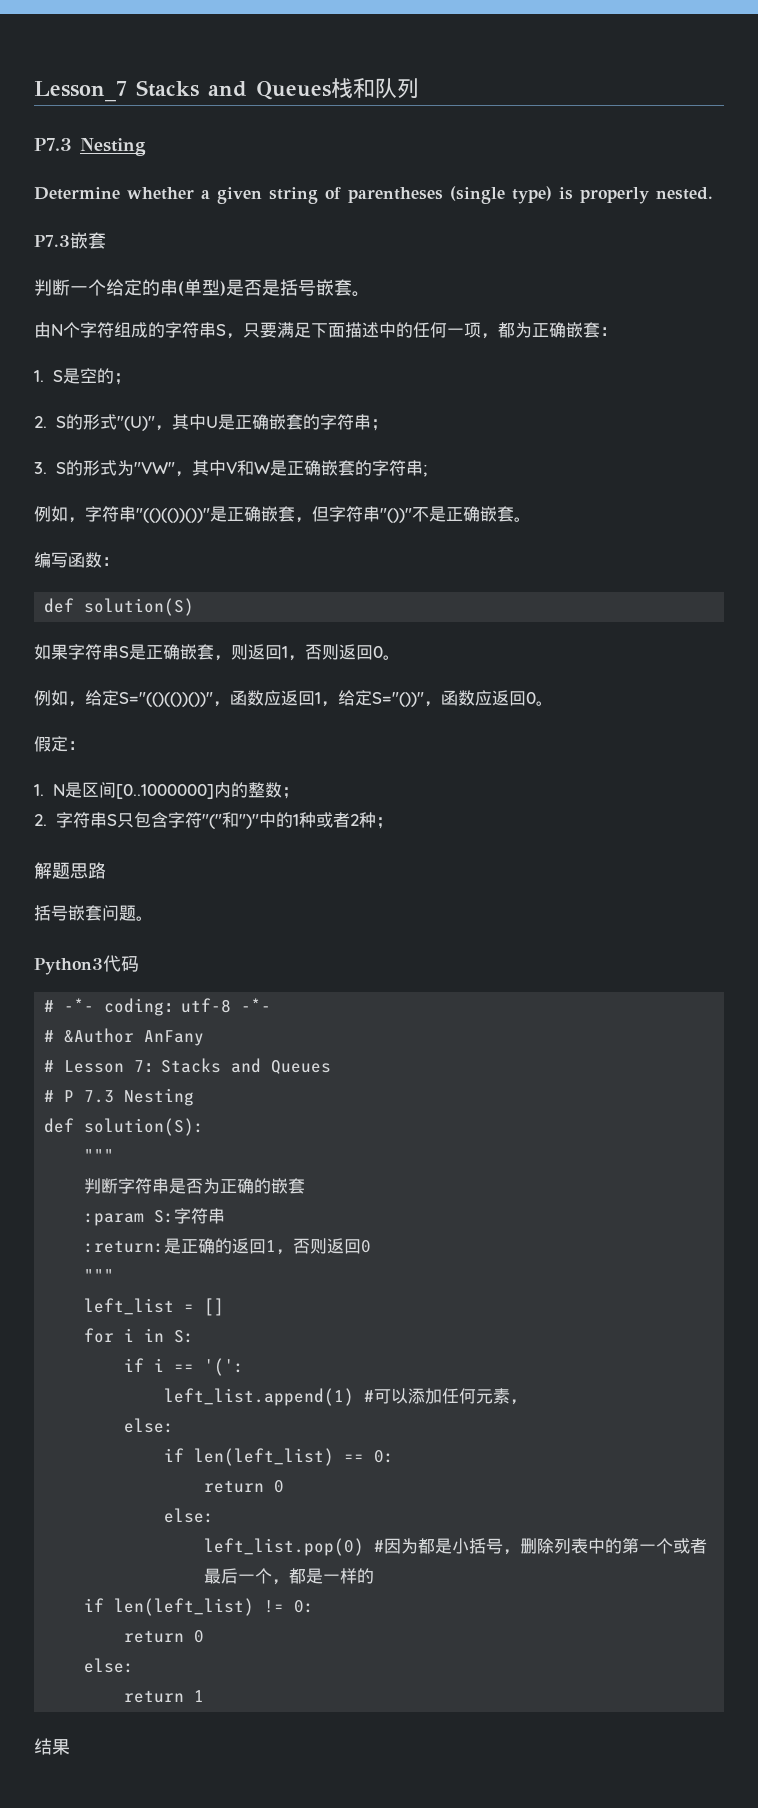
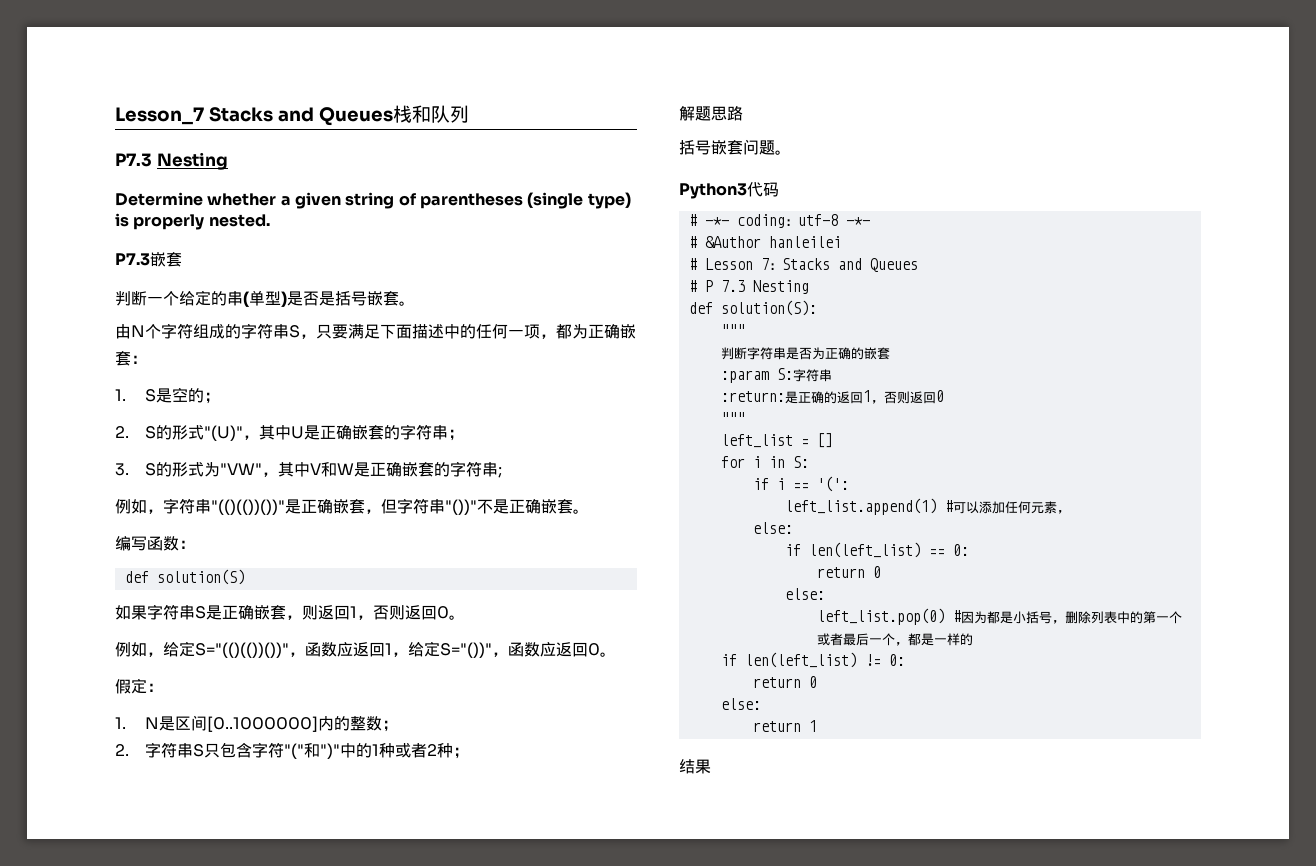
[144,1030,205,1046] AnFany -> [768,236,841,248] hanleilei

